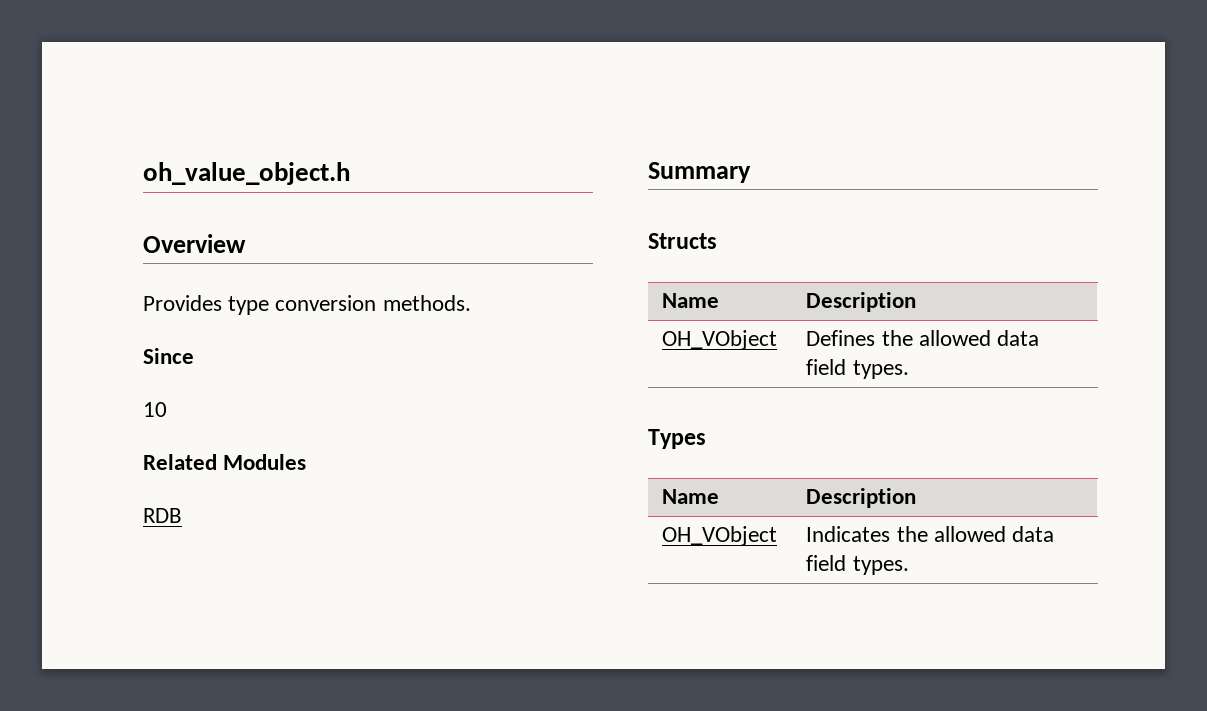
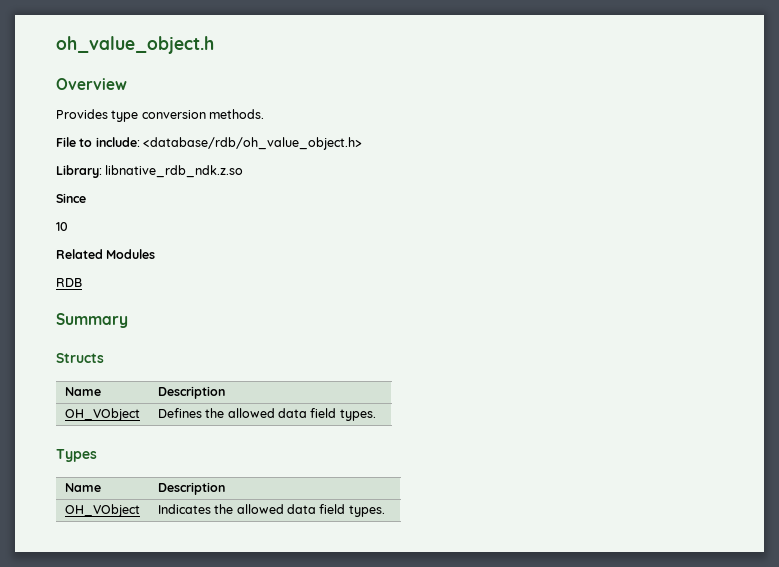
(471, 303) none -> [56,137,363,150] [56,165,244,178] // File to include: <database/rdb/oh_value_object.h> // Library: libnative_rdb_ndk.z.so

